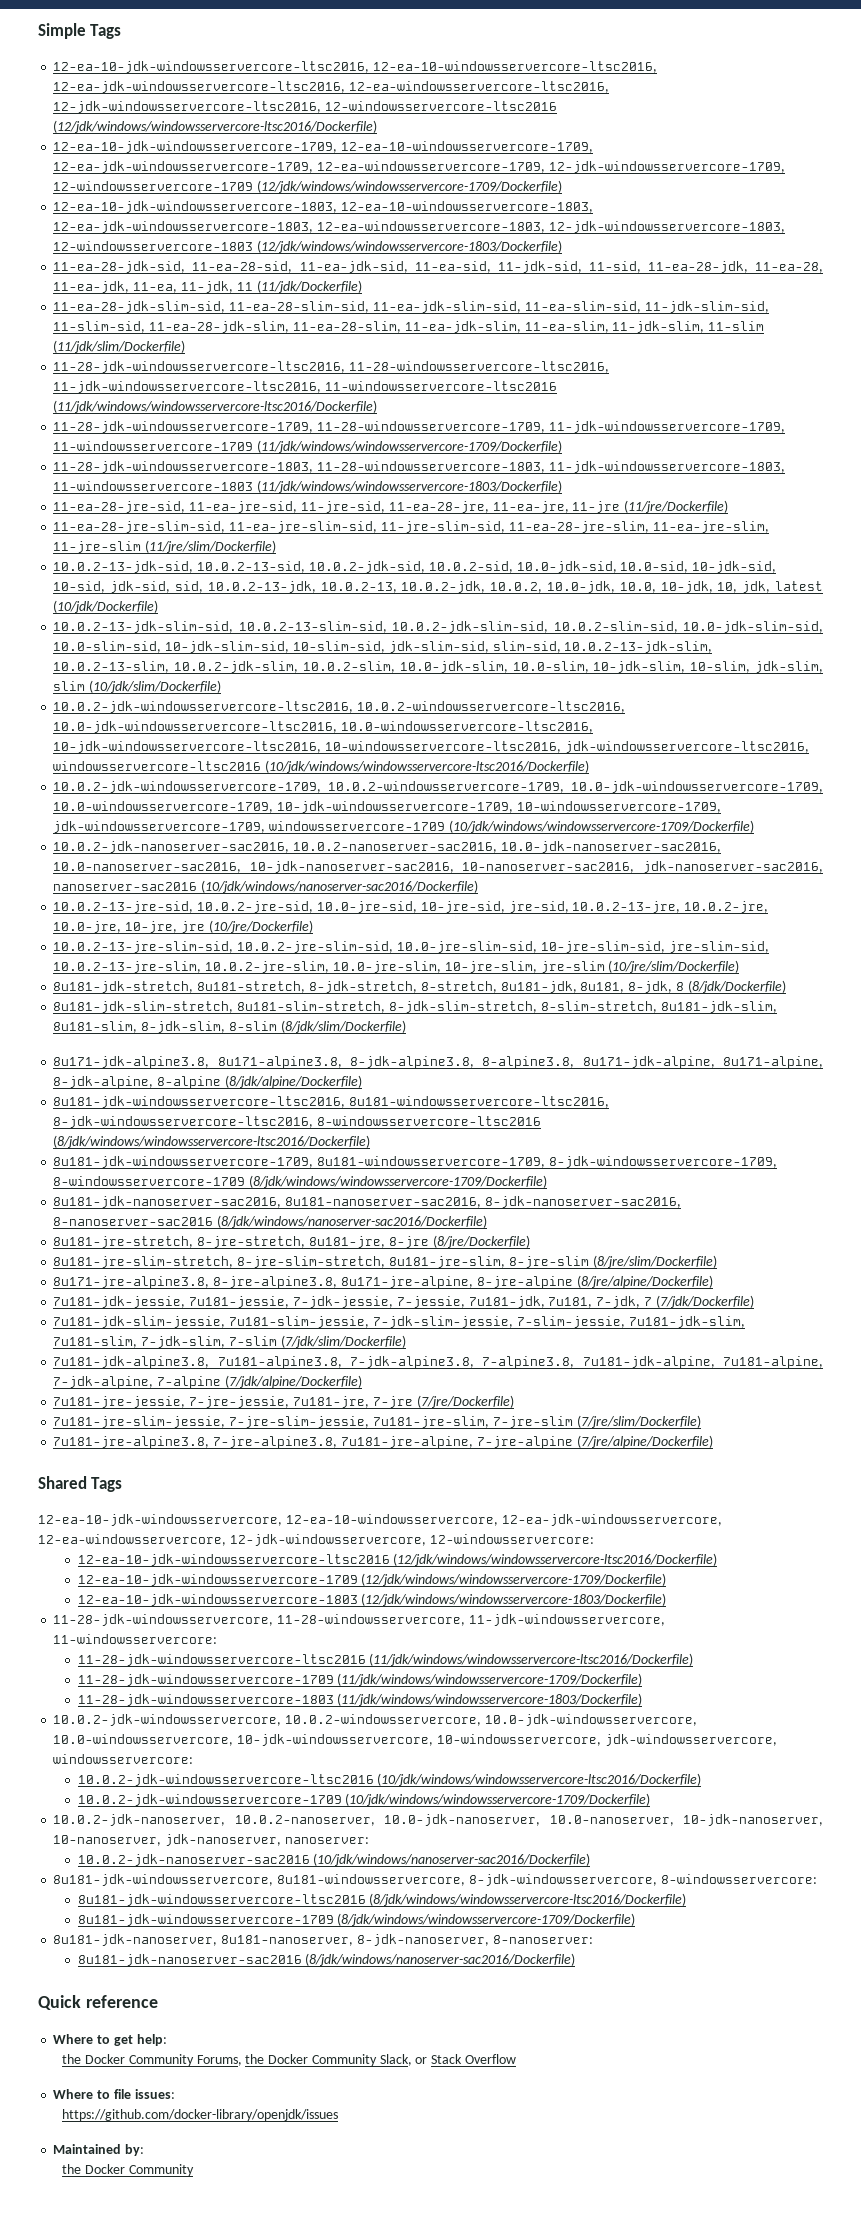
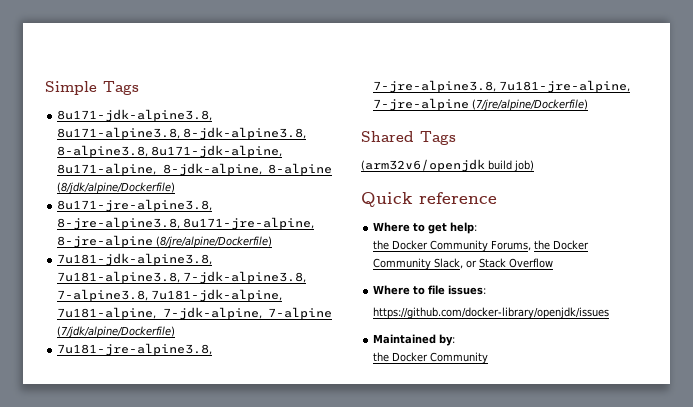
[53,61,658,73] [53,81,610,93] [53,101,558,113] [53,120,378,133] [53,141,594,153] [53,161,785,173] [53,180,563,193] [53,201,594,213] [53,221,785,233] [53,240,563,253] [53,261,823,273] [53,280,362,293] [53,301,769,313] [53,321,765,333] [53,340,186,353] [53,361,610,373] [53,381,558,393] [53,400,378,413] [53,421,785,433] [53,440,563,453] [53,461,785,473] [53,480,563,493] [53,500,729,513] [53,521,769,533] [53,540,277,553] [53,561,777,573] [53,581,823,593] [53,600,159,613] [53,621,823,633] [53,641,713,653] [53,661,823,673] [53,680,222,693] [53,701,626,713] [53,721,594,733] [53,741,809,753] [53,760,590,773] [53,781,824,793] [53,801,721,813] [53,820,754,833] [53,841,721,853] [53,861,823,873] [53,880,479,893] [53,901,769,913] [53,920,313,933] [53,941,769,953] [53,960,740,973] [53,980,786,993] [53,1001,777,1013] [53,1020,406,1033] // 12-ea-10-jdk-windowsservercore-ltsc2016, 12-ea-10-windowsservercore-ltsc2016, 12-ea-jdk-windowsservercore-ltsc2016, 12-ea-windowsservercore-ltsc2016, 12-jdk-windowsservercore-ltsc2016, 12-windowsservercore-ltsc2016 (12/jdk/windows/windowsservercore-ltsc2016/Dockerfile) // 12-ea-10-jdk-windowsservercore-1709, 12-ea-10-windowsservercore-1709, 12-ea-jdk-windowsservercore-1709, 12-ea-windowsservercore-1709, 12-jdk-windowsservercore-1709, 12-windowsservercore-1709 (12/jdk/windows/windowsservercore-1709/Dockerfile) // 12-ea-10-jdk-windowsservercore-1803, 12-ea-10-windowsservercore-1803, 12-ea-jdk-windowsservercore-1803, 12-ea-windowsservercore-1803, 12-jdk-windowsservercore-1803, 12-windowsservercore-1803 (12/jdk/windows/windowsservercore-1803/Dockerfile) // 11-ea-28-jdk-sid, 11-ea-28-sid, 11-ea-jdk-sid, 11-ea-sid, 11-jdk-sid, 11-sid, 11-ea-28-jdk, 11-ea-28, 11-ea-jdk, 11-ea, 11-jdk, 11 (11/jdk/Dockerfile) // 11-ea-28-jdk-slim-sid, 11-ea-28-slim-sid, 11-ea-jdk-slim-sid, 11-ea-slim-sid, 11-jdk-slim-sid, 11-slim-sid, 11-ea-28-jdk-slim, 11-ea-28-slim, 11-ea-jdk-slim, 11-ea-slim, 11-jdk-slim, 11-slim (11/jdk/slim/Dockerfile) // 11-28-jdk-windowsservercore-ltsc2016, 11-28-windowsservercore-ltsc2016, 11-jdk-windowsservercore-ltsc2016, 11-windowsservercore-ltsc2016 (11/jdk/windows/windowsservercore-ltsc2016/Dockerfile) // 11-28-jdk-windowsservercore-1709, 11-28-windowsservercore-1709, 11-jdk-windowsservercore-1709, 11-windowsservercore-1709 (11/jdk/windows/windowsservercore-1709/Dockerfile) // 11-28-jdk-windowsservercore-1803, 11-28-windowsservercore-1803, 11-jdk-windowsservercore-1803, 11-windowsservercore-1803 (11/jdk/windows/windowsservercore-1803/Dockerfile) // 11-ea-28-jre-sid, 11-ea-jre-sid, 11-jre-sid, 11-ea-28-jre, 11-ea-jre, 11-jre (11/jre/Dockerfile) // 11-ea-28-jre-slim-sid, 11-ea-jre-slim-sid, 11-jre-slim-sid, 11-ea-28-jre-slim, 11-ea-jre-slim, 11-jre-slim (11/jre/slim/Dockerfile) // 10.0.2-13-jdk-sid, 10.0.2-13-sid, 10.0.2-jdk-sid, 10.0.2-sid, 10.0-jdk-sid, 10.0-sid, 10-jdk-sid, 10-sid, jdk-sid, sid, 10.0.2-13-jdk, 10.0.2-13, 10.0.2-jdk, 10.0.2, 10.0-jdk, 10.0, 10-jdk, 10, jdk, latest (10/jdk/Dockerfile) // 10.0.2-13-jdk-slim-sid, 10.0.2-13-slim-sid, 10.0.2-jdk-slim-sid, 10.0.2-slim-sid, 10.0-jdk-slim-sid, 10.0-slim-sid, 10-jdk-slim-sid, 10-slim-sid, jdk-slim-sid, slim-sid, 10.0.2-13-jdk-slim, 10.0.2-13-slim, 10.0.2-jdk-slim, 10.0.2-slim, 10.0-jdk-slim, 10.0-slim, 10-jdk-slim, 10-slim, jdk-slim, slim (10/jdk/slim/Dockerfile) // 10.0.2-jdk-windowsservercore-ltsc2016, 10.0.2-windowsservercore-ltsc2016, 10.0-jdk-windowsservercore-ltsc2016, 10.0-windowsservercore-ltsc2016, 10-jdk-windowsservercore-ltsc2016, 10-windowsservercore-ltsc2016, jdk-windowsservercore-ltsc2016, windowsservercore-ltsc2016 (10/jdk/windows/windowsservercore-ltsc2016/Dockerfile) // 10.0.2-jdk-windowsservercore-1709, 10.0.2-windowsservercore-1709, 10.0-jdk-windowsservercore-1709, 10.0-windowsservercore-1709, 10-jdk-windowsservercore-1709, 10-windowsservercore-1709, jdk-windowsservercore-1709, windowsservercore-1709 (10/jdk/windows/windowsservercore-1709/Dockerfile) // 10.0.2-jdk-nanoserver-sac2016, 10.0.2-nanoserver-sac2016, 10.0-jdk-nanoserver-sac2016, 10.0-nanoserver-sac2016, 10-jdk-nanoserver-sac2016, 10-nanoserver-sac2016, jdk-nanoserver-sac2016, nanoserver-sac2016 (10/jdk/windows/nanoserver-sac2016/Dockerfile) // 10.0.2-13-jre-sid, 10.0.2-jre-sid, 10.0-jre-sid, 10-jre-sid, jre-sid, 10.0.2-13-jre, 10.0.2-jre, 10.0-jre, 10-jre, jre (10/jre/Dockerfile) // 10.0.2-13-jre-slim-sid, 10.0.2-jre-slim-sid, 10.0-jre-slim-sid, 10-jre-slim-sid, jre-slim-sid, 10.0.2-13-jre-slim, 10.0.2-jre-slim, 10.0-jre-slim, 10-jre-slim, jre-slim (10/jre/slim/Dockerfile) // 8u181-jdk-stretch, 8u181-stretch, 8-jdk-stretch, 8-stretch, 8u181-jdk, 8u181, 8-jdk, 8 (8/jdk/Dockerfile) // 8u181-jdk-slim-stretch, 8u181-slim-stretch, 8-jdk-slim-stretch, 8-slim-stretch, 8u181-jdk-slim, 8u181-slim, 8-jdk-slim, 8-slim (8/jdk/slim/Dockerfile) -> (139, 88) none
[53,1096,610,1108] [53,1116,542,1128] [53,1135,371,1148] [53,1156,777,1168] [53,1175,548,1188] [53,1196,681,1208] [53,1215,488,1228] [53,1235,530,1248] [53,1255,717,1268] // 8u181-jdk-windowsservercore-ltsc2016, 8u181-windowsservercore-ltsc2016, 8-jdk-windowsservercore-ltsc2016, 8-windowsservercore-ltsc2016 (8/jdk/windows/windowsservercore-ltsc2016/Dockerfile) // 8u181-jdk-windowsservercore-1709, 8u181-windowsservercore-1709, 8-jdk-windowsservercore-1709, 8-windowsservercore-1709 (8/jdk/windows/windowsservercore-1709/Dockerfile) // 8u181-jdk-nanoserver-sac2016, 8u181-nanoserver-sac2016, 8-jdk-nanoserver-sac2016, 8-nanoserver-sac2016 (8/jdk/windows/nanoserver-sac2016/Dockerfile) // 8u181-jre-stretch, 8-jre-stretch, 8u181-jre, 8-jre (8/jre/Dockerfile) // 8u181-jre-slim-stretch, 8-jre-slim-stretch, 8u181-jre-slim, 8-jre-slim (8/jre/slim/Dockerfile) -> (176, 188) none
[53,1295,754,1308] [53,1316,745,1328] [53,1335,406,1348] // 7u181-jdk-jessie, 7u181-jessie, 7-jdk-jessie, 7-jessie, 7u181-jdk, 7u181, 7-jdk, 7 (7/jdk/Dockerfile) // 7u181-jdk-slim-jessie, 7u181-slim-jessie, 7-jdk-slim-jessie, 7-slim-jessie, 7u181-jdk-slim, 7u181-slim, 7-jdk-slim, 7-slim (7/jdk/slim/Dockerfile) -> (273, 242) none
[53,1395,514,1408] [53,1415,701,1428] // 7u181-jre-jessie, 7-jre-jessie, 7u181-jre, 7-jre (7/jre/Dockerfile) // 7u181-jre-slim-jessie, 7-jre-slim-jessie, 7u181-jre-slim, 7-jre-slim (7/jre/slim/Dockerfile) -> (176, 332) none
[38,1514,722,1526] [38,1534,594,1546] [77,1553,718,1566] [77,1573,667,1586] [77,1593,667,1606] [53,1614,665,1626] [53,1634,218,1644] [77,1653,694,1666] [77,1673,643,1686] [77,1693,643,1706] [53,1714,697,1726] [53,1734,777,1746] [53,1754,194,1764] [77,1773,702,1786] [77,1793,651,1806] [53,1814,823,1826] [53,1834,369,1846] [77,1853,591,1866] [53,1874,817,1886] [77,1893,687,1906] [77,1913,636,1926] [53,1934,593,1946] [77,1953,576,1966] 12-ea-10-jdk-windowsservercore, 12-ea-10-windowsservercore, 12-ea-jdk-windowsservercore, 12-ea-windowsservercore, 12-jdk-windowsservercore, 12-windowsservercore: // 12-ea-10-jdk-windowsservercore-ltsc2016 (12/jdk/windows/windowsservercore-ltsc2016/Dockerfile) // 12-ea-10-jdk-windowsservercore-1709 (12/jdk/windows/windowsservercore-1709/Dockerfile) // 12-ea-10-jdk-windowsservercore-1803 (12/jdk/windows/windowsservercore-1803/Dockerfile) // 11-28-jdk-windowsservercore, 11-28-windowsservercore, 11-jdk-windowsservercore, 11-windowsservercore: // 11-28-jdk-windowsservercore-ltsc2016 (11/jdk/windows/windowsservercore-ltsc2016/Dockerfile) // 11-28-jdk-windowsservercore-1709 (11/jdk/windows/windowsservercore-1709/Dockerfile) // 11-28-jdk-windowsservercore-1803 (11/jdk/windows/windowsservercore-1803/Dockerfile) // 10.0.2-jdk-windowsservercore, 10.0.2-windowsservercore, 10.0-jdk-windowsservercore, 10.0-windowsservercore, 10-jdk-windowsservercore, 10-windowsservercore, jdk-windowsservercore, windowsservercore: // 10.0.2-jdk-windowsservercore-ltsc2016 (10/jdk/windows/windowsservercore-ltsc2016/Dockerfile) // 10.0.2-jdk-windowsservercore-1709 (10/jdk/windows/windowsservercore-1709/Dockerfile) // 10.0.2-jdk-nanoserver, 10.0.2-nanoserver, 10.0-jdk-nanoserver, 10.0-nanoserver, 10-jdk-nanoserver, 10-nanoserver, jdk-nanoserver, nanoserver: // 10.0.2-jdk-nanoserver-sac2016 (10/jdk/windows/nanoserver-sac2016/Dockerfile) // 8u181-jdk-windowsservercore, 8u181-windowsservercore, 8-jdk-windowsservercore, 8-windowsservercore: // 8u181-jdk-windowsservercore-ltsc2016 (8/jdk/windows/windowsservercore-ltsc2016/Dockerfile) // 8u181-jdk-windowsservercore-1709 (8/jdk/windows/windowsservercore-1709/Dockerfile) // 8u181-jdk-nanoserver, 8u181-nanoserver, 8-jdk-nanoserver, 8-nanoserver: // 8u181-jdk-nanoserver-sac2016 (8/jdk/windows/nanoserver-sac2016/Dockerfile) -> [361,159,534,172] (arm32v6/openjdk build job)

